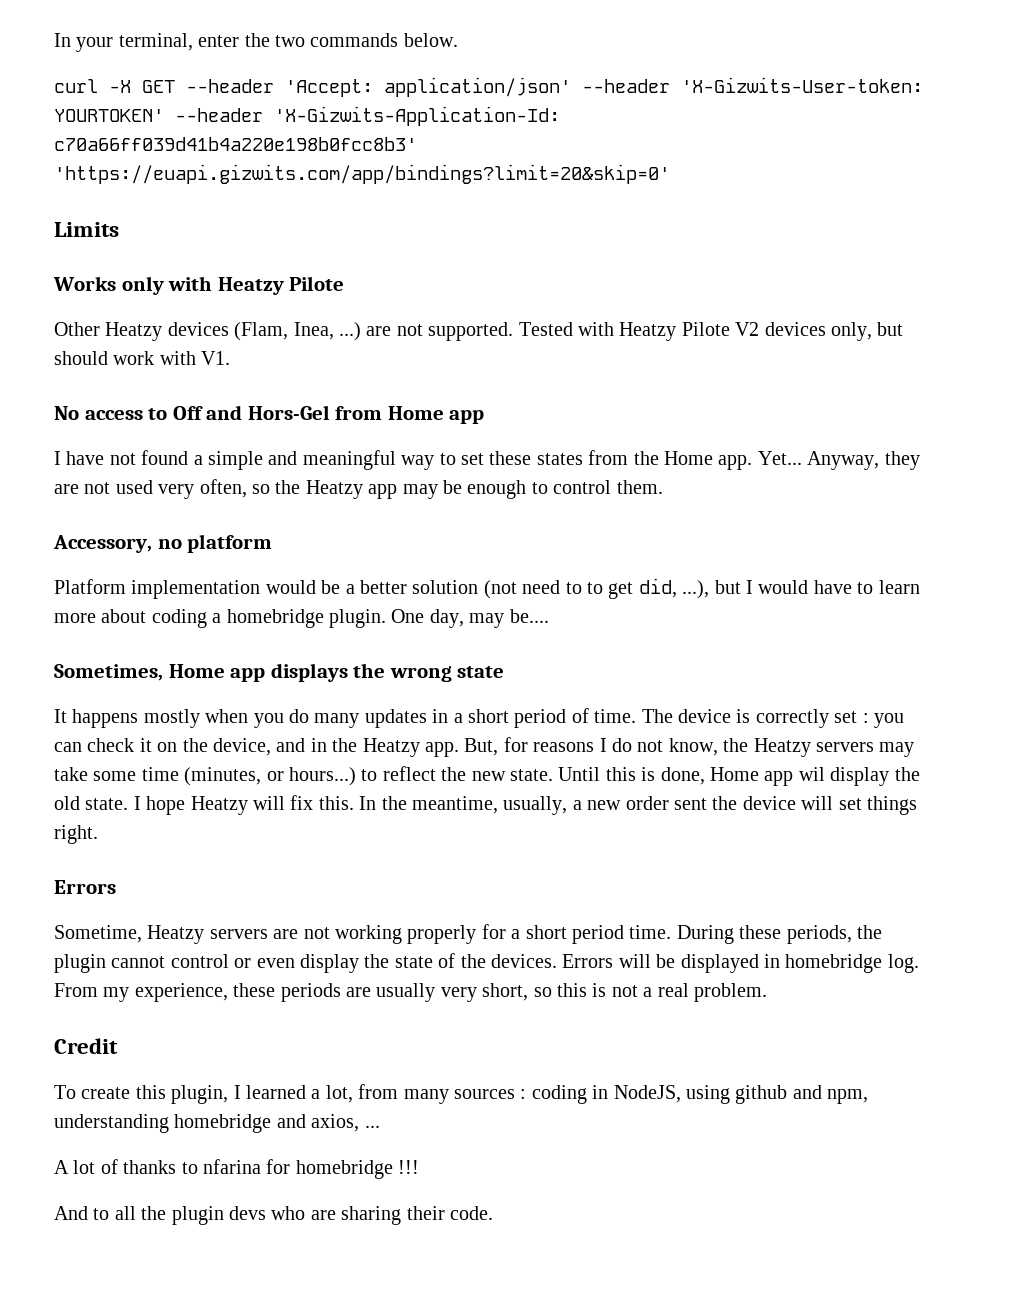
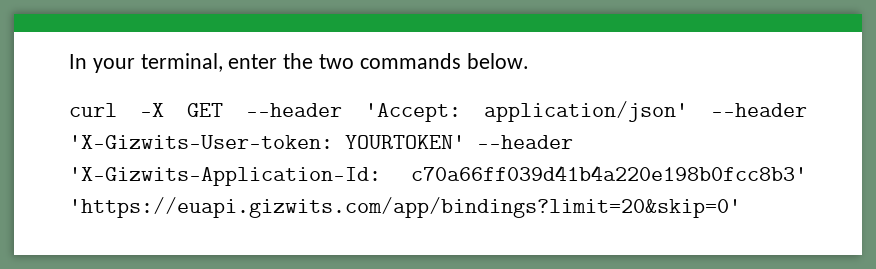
[54,222,119,237] [53,276,345,295] [54,322,904,341] [54,351,231,365] [54,405,485,424] [54,450,920,470] [54,479,663,499] [53,534,273,553] [54,578,920,599] [54,609,549,628] [54,663,505,682] [54,708,904,728] [54,737,915,757] [54,766,920,786] [54,795,917,815] [54,825,98,844] [54,880,116,894] [54,924,882,944] [54,953,919,973] [54,983,767,1002] [54,1038,118,1054] [54,1084,869,1104] [54,1114,380,1133] [54,1159,420,1179] [54,1206,493,1225] // Limits // Works only with Heatzy Pilote // Other Heatzy devices (Flam, Inea, ...) are not supported. Tested with Heatzy Pilote V2 devices only, but should work with V1. // No access to Off and Hors-Gel from Home app // I have not found a simple and meaningful way to set these states from the Home app. Yet... Anyway, they are not used very often, so the Heatzy app may be enough to control them. // Accessory, no platform // Platform implementation would be a better solution (not need to to get did, ...), but I would have to learn more about coding a homebridge plugin. One day, may be.... // Sometimes, Home app displays the wrong state // It happens mostly when you do many updates in a short period of time. The device is correctly set : you can check it on the device, and in the Heatzy app. But, for reasons I do not know, the Heatzy servers may take some time (minutes, or hours...) to reflect the new state. Until this is done, Home app wil display the old state. I hope Heatzy will fix this. In the meantime, usually, a new order sent the device will set things right. // Errors // Sometime, Heatzy servers are not working properly for a short period time. During these periods, the plugin cannot control or even display the state of the devices. Errors will be displayed in homebridge log. From my experience, these periods are usually very short, so this is not a real problem. // Credit // To create this plugin, I learned a lot, from many sources : coding in NodeJS, using github and npm, understanding homebridge and axios, ... // A lot of thanks to nfarina for homebridge !!! // And to all the plugin devs who are sharing their code. -> (741, 207) none

